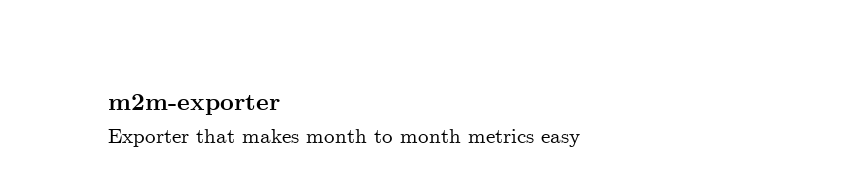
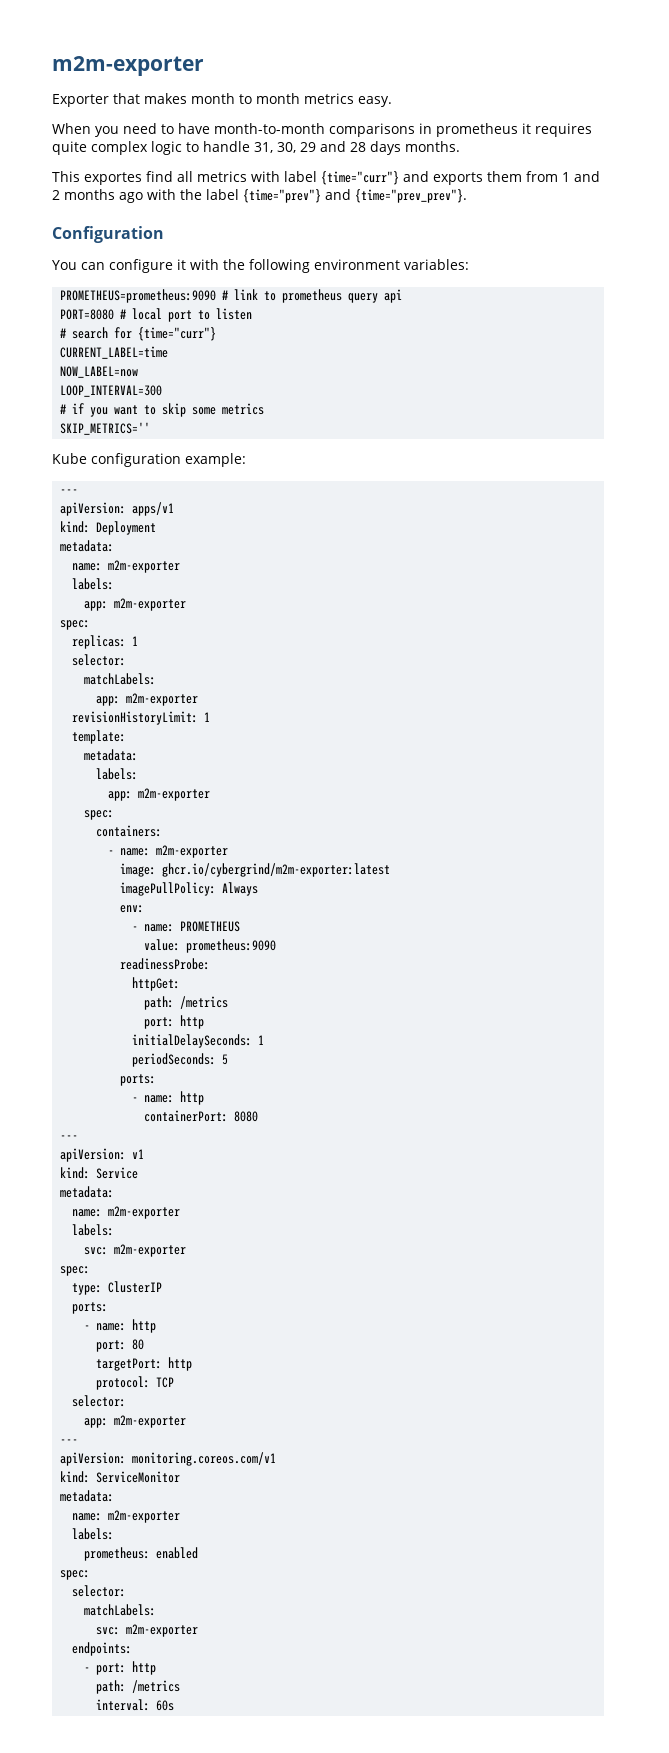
[541,134,580,147] easy -> [358,96,392,107] [52,123,592,137] [52,141,460,155] [52,171,600,185] [52,189,467,203] [52,226,164,243] [52,259,469,273] [60,289,403,303] [60,308,253,322] [60,327,217,341] [60,346,169,359] [60,366,139,378] [60,385,163,397] [60,403,265,417] [60,422,151,435] [52,453,246,467] [60,489,79,494] [60,502,175,516] [60,521,157,535] [60,540,115,552] [72,560,181,573] [72,578,115,590] [84,598,187,611] [60,620,91,630] [72,635,139,649] [72,654,127,666] [84,673,157,685] [96,693,199,706] [72,711,211,725] [72,730,127,744] [84,749,139,761] [96,768,139,780] [108,788,211,801] [84,810,115,820] [96,825,163,837] [108,845,229,858] [120,863,391,877] [120,882,259,896] [120,905,145,913] [132,921,241,932] [144,939,277,953] [120,958,211,970] [132,977,181,991] [144,996,229,1010] [144,1015,205,1029] [132,1034,265,1048] [132,1053,229,1067] [120,1074,157,1086] [132,1091,205,1105] [144,1110,259,1122] [60,1135,79,1140] [60,1148,145,1162] [60,1167,139,1179] [60,1186,115,1198] [72,1206,181,1219] [72,1224,115,1236] [84,1244,187,1257] [60,1266,91,1276] [72,1281,163,1295] [72,1302,109,1314] [84,1319,157,1333] [96,1339,145,1352] [96,1357,193,1371] [96,1376,175,1390] [72,1395,127,1407] [84,1415,187,1428] [60,1439,79,1444] [60,1452,277,1466] [60,1471,181,1483] [60,1490,115,1502] [72,1510,181,1523] [72,1528,115,1540] [84,1547,199,1561] [60,1570,91,1580] [72,1585,127,1597] [84,1604,157,1616] [96,1624,199,1637] [72,1642,133,1656] [84,1661,157,1675] [96,1680,181,1694] [96,1699,175,1711] easy. // When you need to have month-to-month comparisons in prometheus it requires quite complex logic to handle 31, 30, 29 and 28 days months. // This exportes find all metrics with label {time="curr"} and exports them from 1 and 2 months ago with the label {time="prev"} and {time="prev_prev"}. // Configuration // You can configure it with the following environment variables: // PROMETHEUS=prometheus:9090 # link to prometheus query api // PORT=8080 # local port to listen // # search for {time="curr"} // CURRENT_LABEL=time // NOW_LABEL=now // LOOP_INTERVAL=300 // # if you want to skip some metrics // SKIP_METRICS='' // Kube configuration example: // --- // apiVersion: apps/v1 // kind: Deployment // metadata: // name: m2m-exporter // labels: // app: m2m-exporter // spec: // replicas: 1 // selector: // matchLabels: // app: m2m-exporter // revisionHistoryLimit: 1 // template: // metadata: // labels: // app: m2m-exporter // spec: // containers: // - name: m2m-exporter // image: ghcr.io/cybergrind/m2m-exporter:latest // imagePullPolicy: Always // env: // - name: PROMETHEUS // value: prometheus:9090 // readinessProbe: // httpGet: // path: /metrics // port: http // initialDelaySeconds: 1 // periodSeconds: 5 // ports: // - name: http // containerPort: 8080 // --- // apiVersion: v1 // kind: Service // metadata: // name: m2m-exporter // labels: // svc: m2m-exporter // spec: // type: ClusterIP // ports: // - name: http // port: 80 // targetPort: http // protocol: TCP // selector: // app: m2m-exporter // --- // apiVersion: monitoring.coreos.com/v1 // kind: ServiceMonitor // metadata: // name: m2m-exporter // labels: // prometheus: enabled // spec: // selector: // matchLabels: // svc: m2m-exporter // endpoints: // - port: http // path: /metrics // interval: 60s

